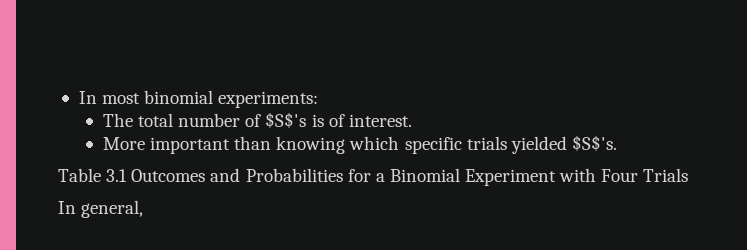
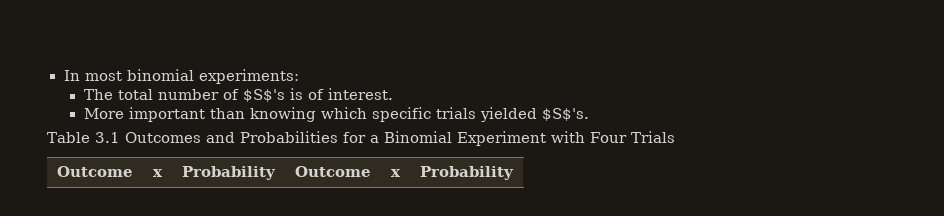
[58,200,144,218] // In general, -> [56,166,133,177] [152,169,163,177] [181,166,276,180] [294,166,371,177] [390,169,401,177] [419,166,514,180] // Outcome | x | Probability | Outcome | x | Probability

